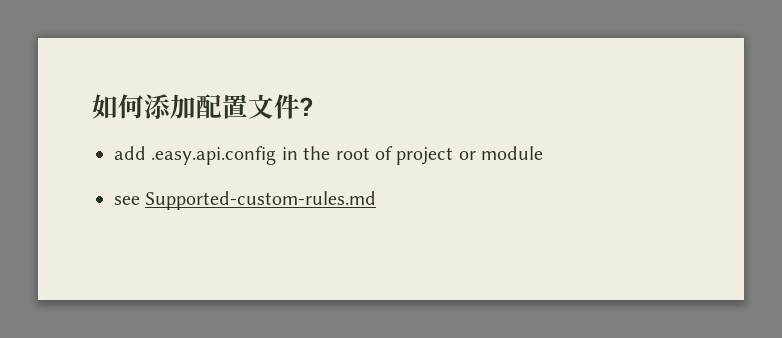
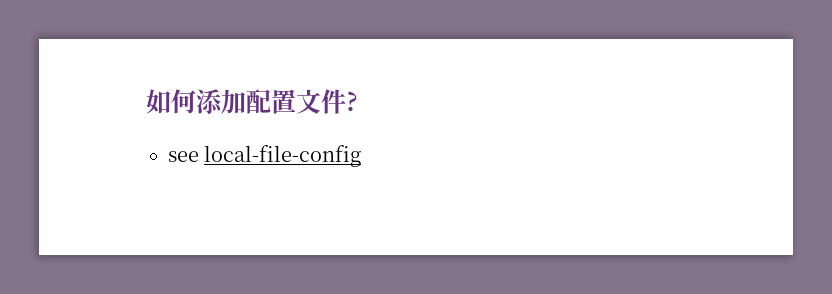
[114,146,544,165] // add .easy.api.config in the root of project or module -> (358, 101) none
[145,191,377,210] Supported-custom-rules.md -> [204,145,362,167] local-file-config

